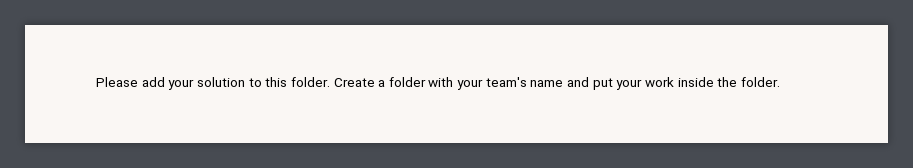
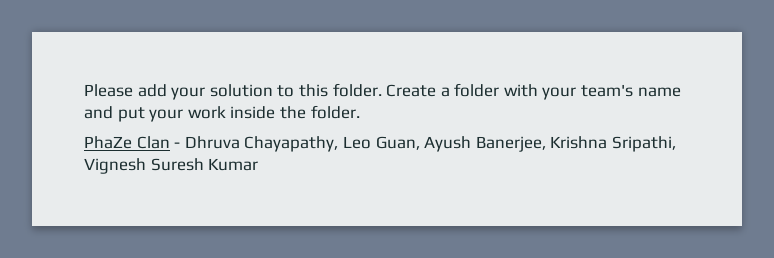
(780, 82) none -> [84,136,676,152] [84,158,259,174] // PhaZe Clan - Dhruva Chayapathy, Leo Guan, Ayush Banerjee, Krishna Sripathi, Vignesh Suresh Kumar

